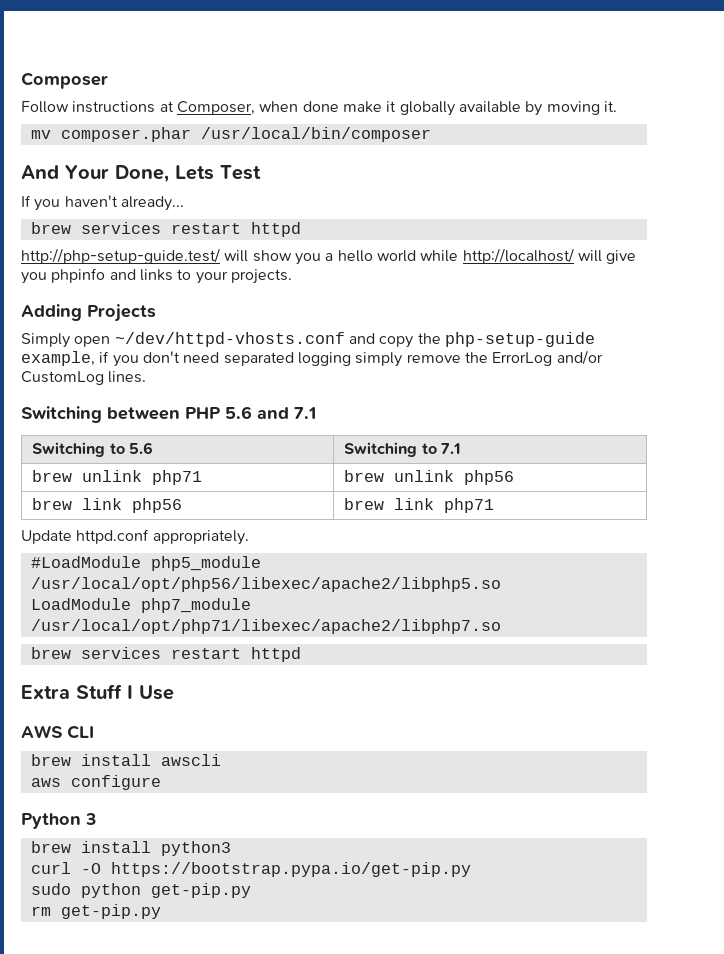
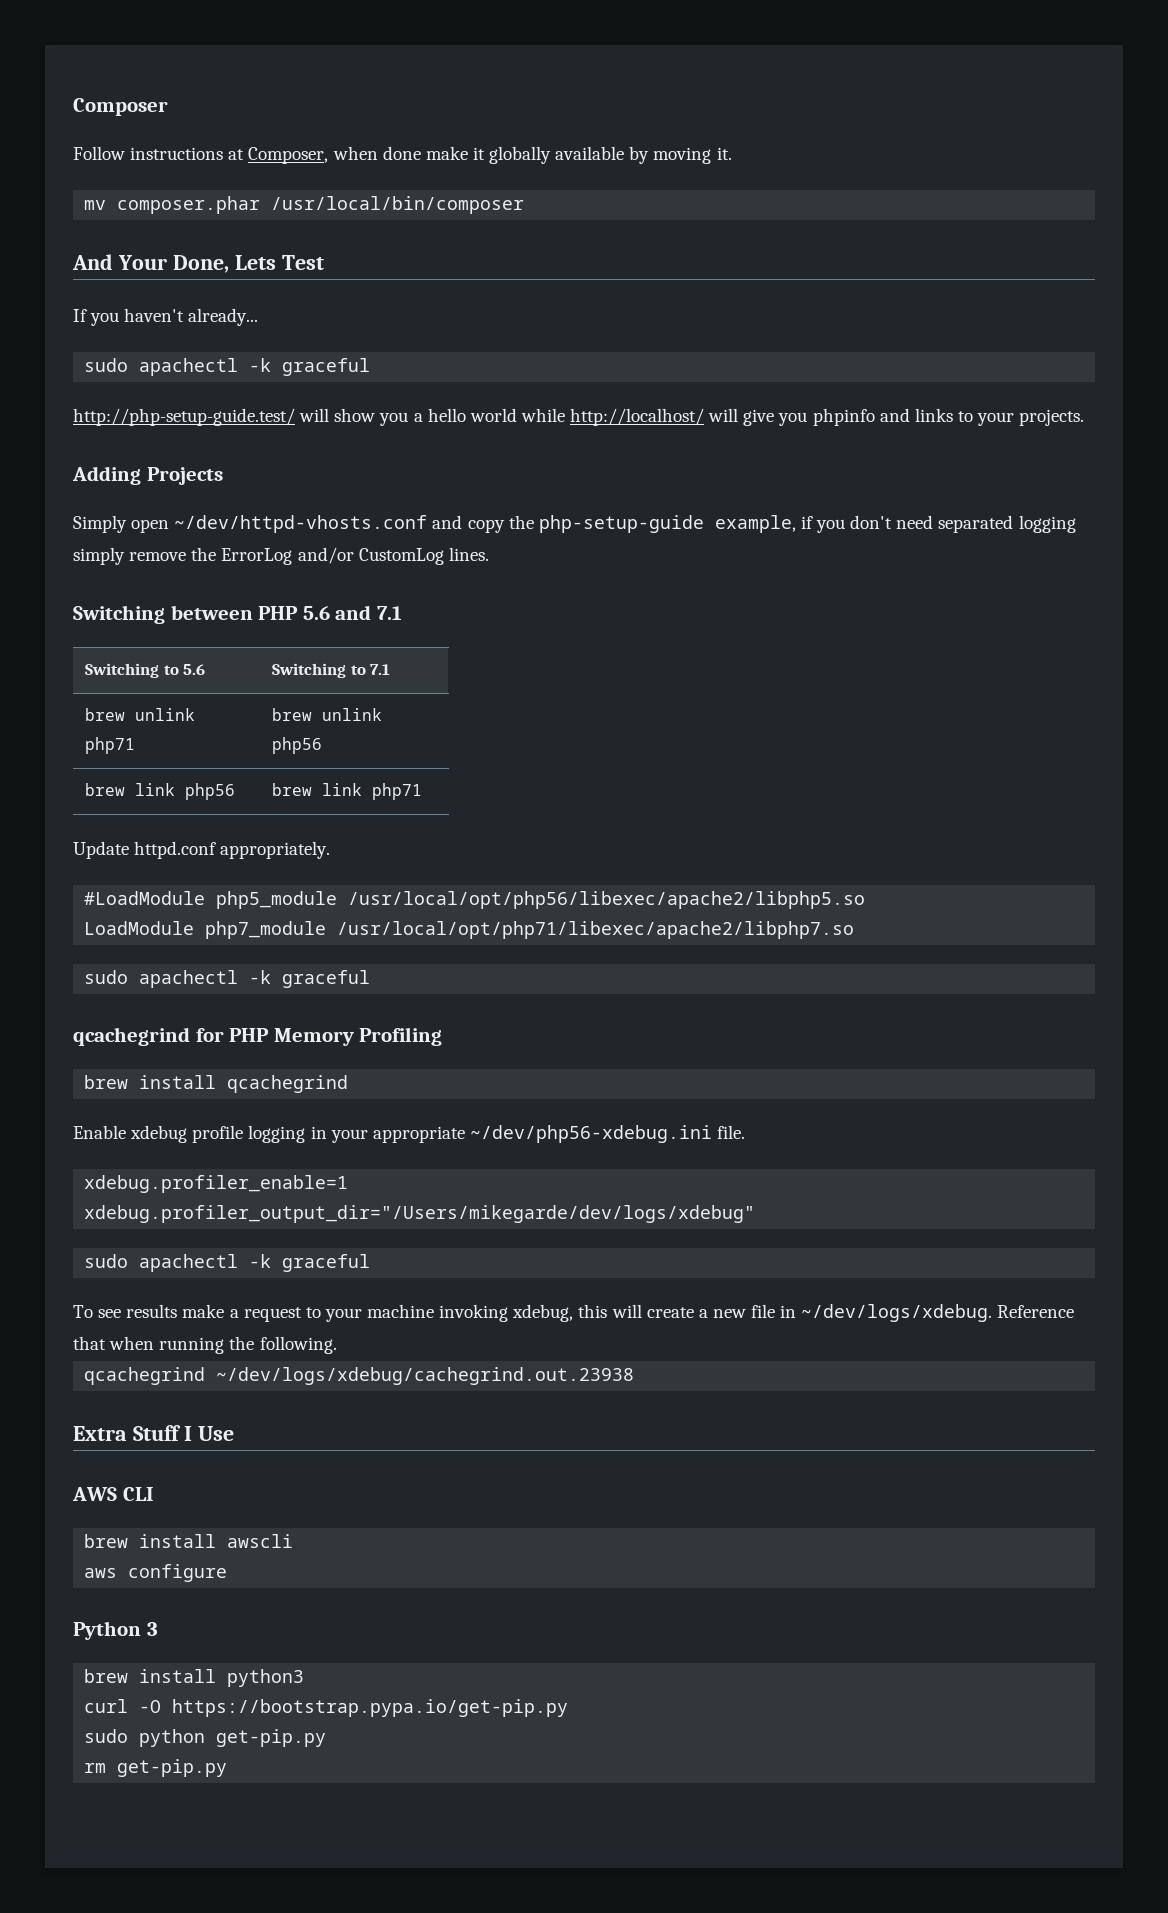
[30,222,301,237] brew services restart httpd -> [84,358,371,376] sudo apachectl -k graceful
[30,647,301,662] brew services restart httpd -> [84,970,371,988] [73,1027,443,1046] [84,1075,349,1093] [73,1125,746,1143] [84,1175,349,1193] [84,1205,756,1223] [84,1254,371,1272] [73,1304,1075,1322] [73,1336,337,1354] [84,1367,635,1385] sudo apachectl -k graceful // qcachegrind for PHP Memory Profiling // brew install qcachegrind // Enable xdebug profile logging in your appropriate ~/dev/php56-xdebug.ini file. // xdebug.profiler_enable=1 // xdebug.profiler_output_dir="/Users/mikegarde/dev/logs/xdebug" // sudo apachectl -k graceful // To see results make a request to your machine invoking xdebug, this will create a new file in ~/dev/logs/xdebug. Reference that when running the following. // qcachegrind ~/dev/logs/xdebug/cachegrind.out.23938

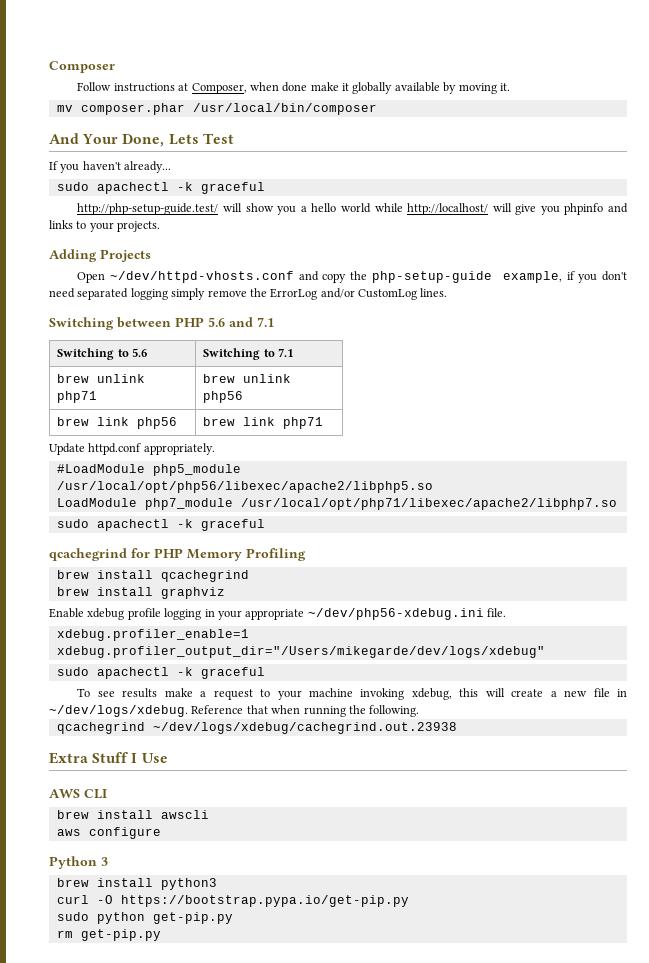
[73,515,170,533] Simply open -> [77,272,106,283] Open
(349, 1084) none -> [56,587,225,599] // brew install graphviz

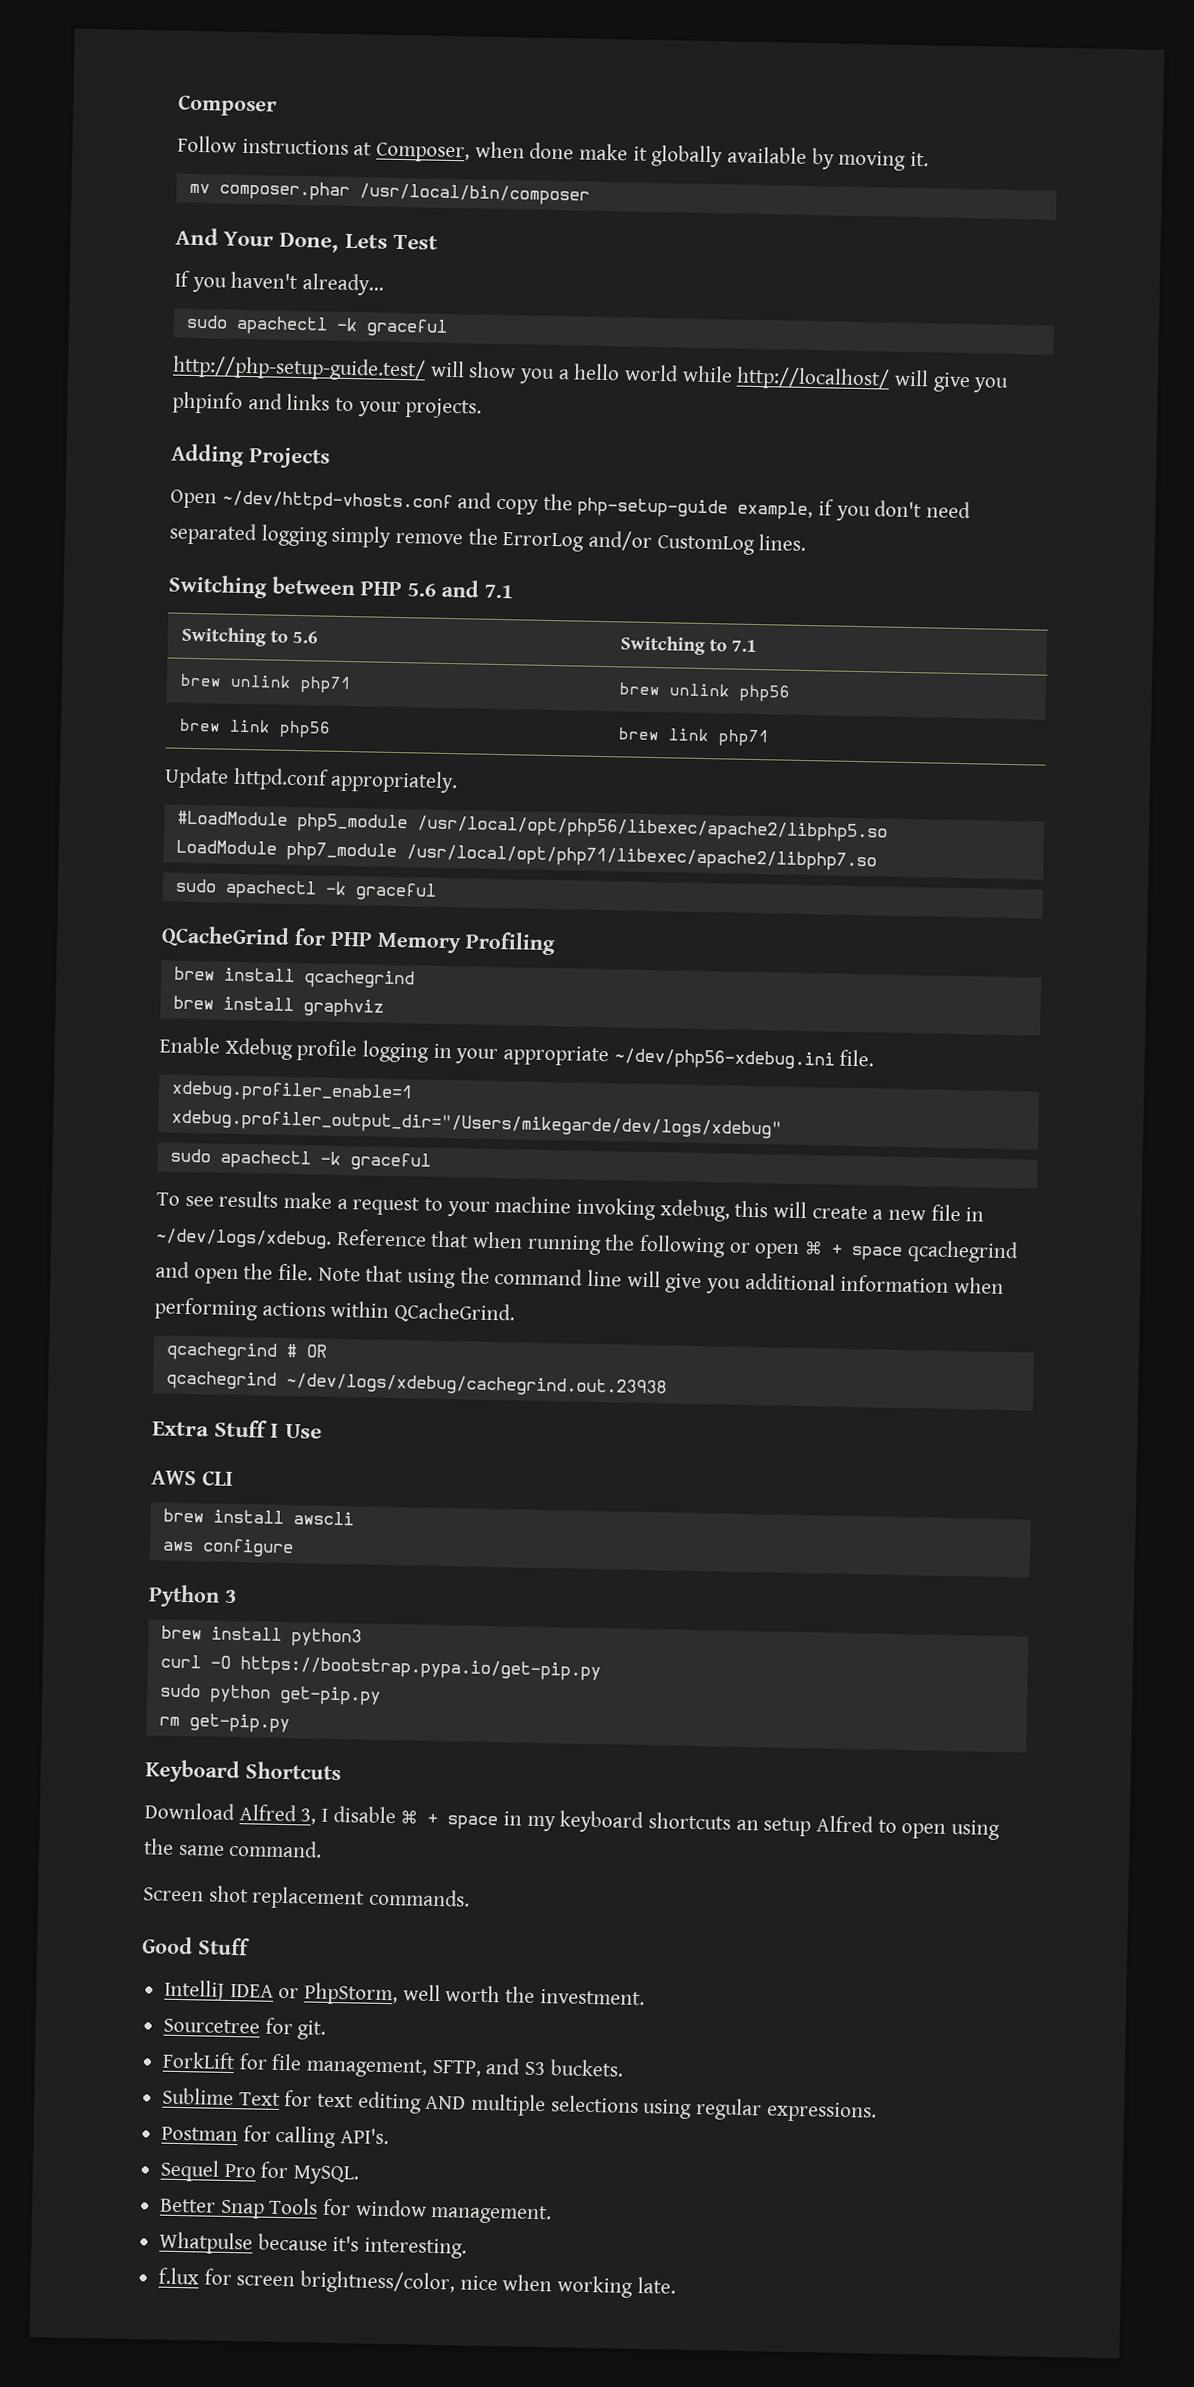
[49,548,127,561] qcachegrind -> [161,925,290,948] QCacheGrind
[87,608,125,620] xdebug -> [224,1037,293,1061] Xdebug
[369,705,420,717] following. -> [639,1234,1019,1264] [155,1261,1005,1294] [154,1297,516,1324] [165,1341,327,1362] following or open ⌘ + space qcachegrind and open the file. Note that using the command line will give you additional information when performing actions within QCacheGrind. // qcachegrind # OR
(161, 935) none -> [145,1759,341,1784] [144,1802,1001,1841] [143,1838,323,1858] [143,1885,471,1910] [142,1936,250,1956] [164,1979,645,2006] [163,2017,327,2040] [162,2051,624,2078] [162,2087,877,2123] [161,2125,390,2149] [160,2159,360,2185] [160,2197,553,2225] [159,2231,468,2259] [158,2267,676,2298] // Keyboard Shortcuts // Download Alfred 3, I disable ⌘ + space in my keyboard shortcuts an setup Alfred to open using the same command. // Screen shot replacement commands. // Good Stuff // IntelliJ IDEA or PhpStorm, well worth the investment. // Sourcetree for git. // ForkLift for file management, SFTP, and S3 buckets. // Sublime Text for text editing AND multiple selections using regular expressions. // Postman for calling API's. // Sequel Pro for MySQL. // Better Snap Tools for window management. // Whatpulse because it's interesting. // f.lux for screen brightness/color, nice when working late.

